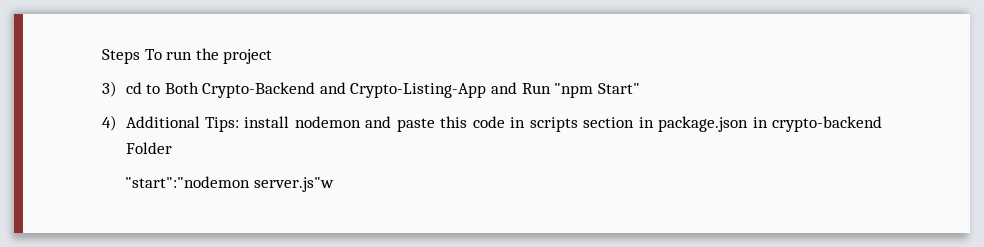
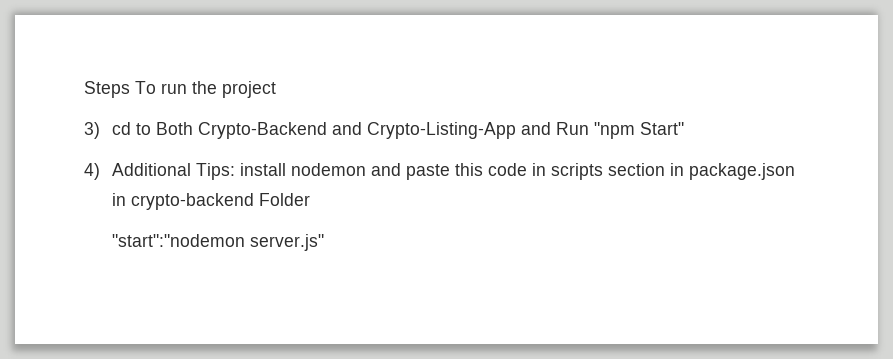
[253,177,334,192] server.js"w -> [250,234,325,251] server.js"

